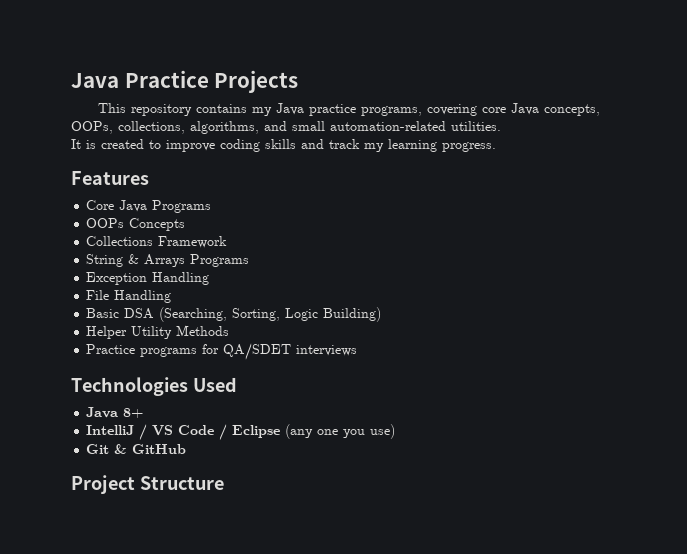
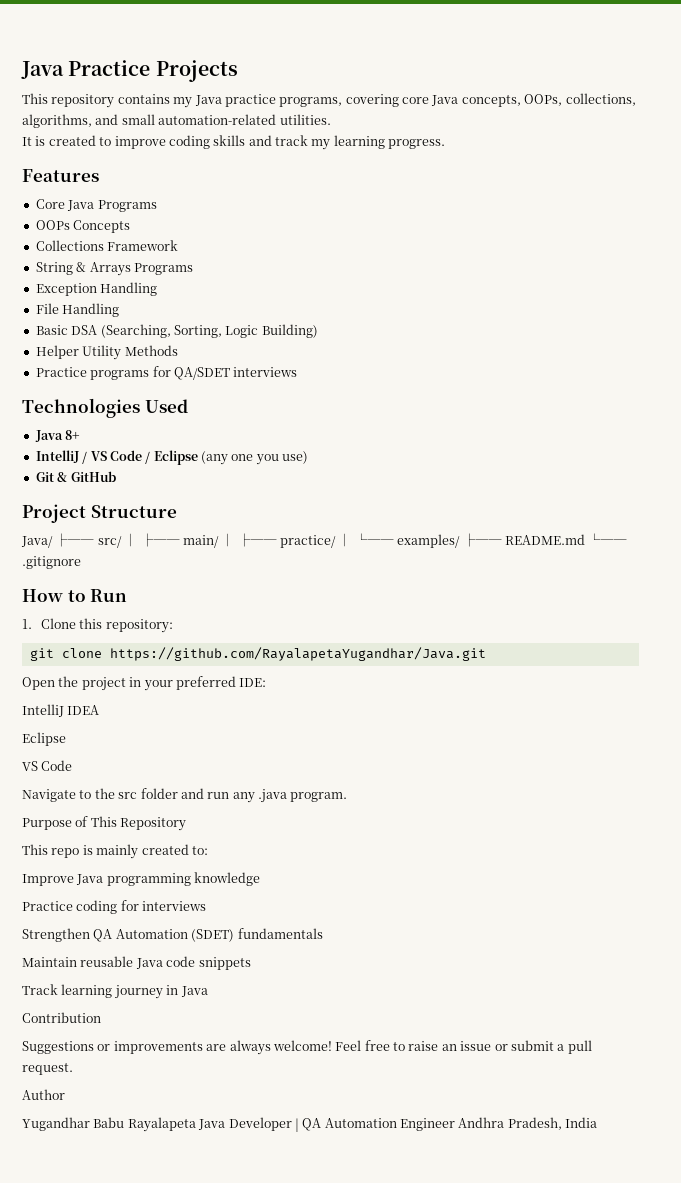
(224, 483) none -> [21,533,628,548] [22,556,81,569] [22,589,128,602] [22,618,173,633] [29,647,486,661] [22,676,267,691] [22,704,100,717] [22,732,66,746] [22,760,73,771] [22,788,348,803] [22,816,187,831] [22,844,208,859] [22,872,261,886] [22,900,207,914] [22,928,323,942] [22,956,251,970] [22,984,208,999] [22,1012,101,1023] [22,1040,592,1055] [22,1063,73,1075] [22,1089,65,1100] [22,1117,598,1132] // Java/ ├── src/ │ ├── main/ │ ├── practice/ │ └── examples/ ├── README.md └── .gitignore // How to Run // 1. Clone this repository: // git clone https://github.com/RayalapetaYugandhar/Java.git // Open the project in your preferred IDE: // IntelliJ IDEA // Eclipse // VS Code // Navigate to the src folder and run any .java program. // Purpose of This Repository // This repo is mainly created to: // Improve Java programming knowledge // Practice coding for interviews // Strengthen QA Automation (SDET) fundamentals // Maintain reusable Java code snippets // Track learning journey in Java // Contribution // Suggestions or improvements are always welcome! Feel free to raise an issue or submit a pull request. // Author // Yugandhar Babu Rayalapeta Java Developer | QA Automation Engineer Andhra Pradesh, India

